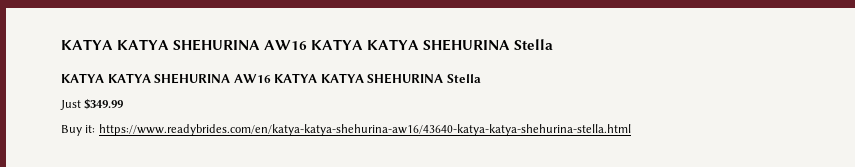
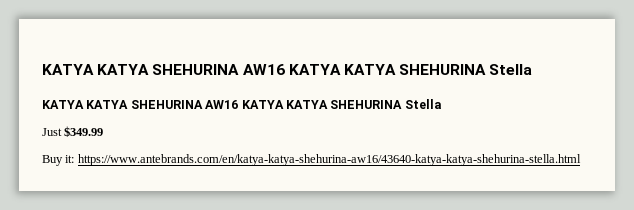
[98,124,631,136] https://www.readybrides.com/en/katya-katya-shehurina-aw16/43640-katya-katya-shehurina-stella.html -> [77,154,581,166] https://www.antebrands.com/en/katya-katya-shehurina-aw16/43640-katya-katya-shehurina-stella.html

